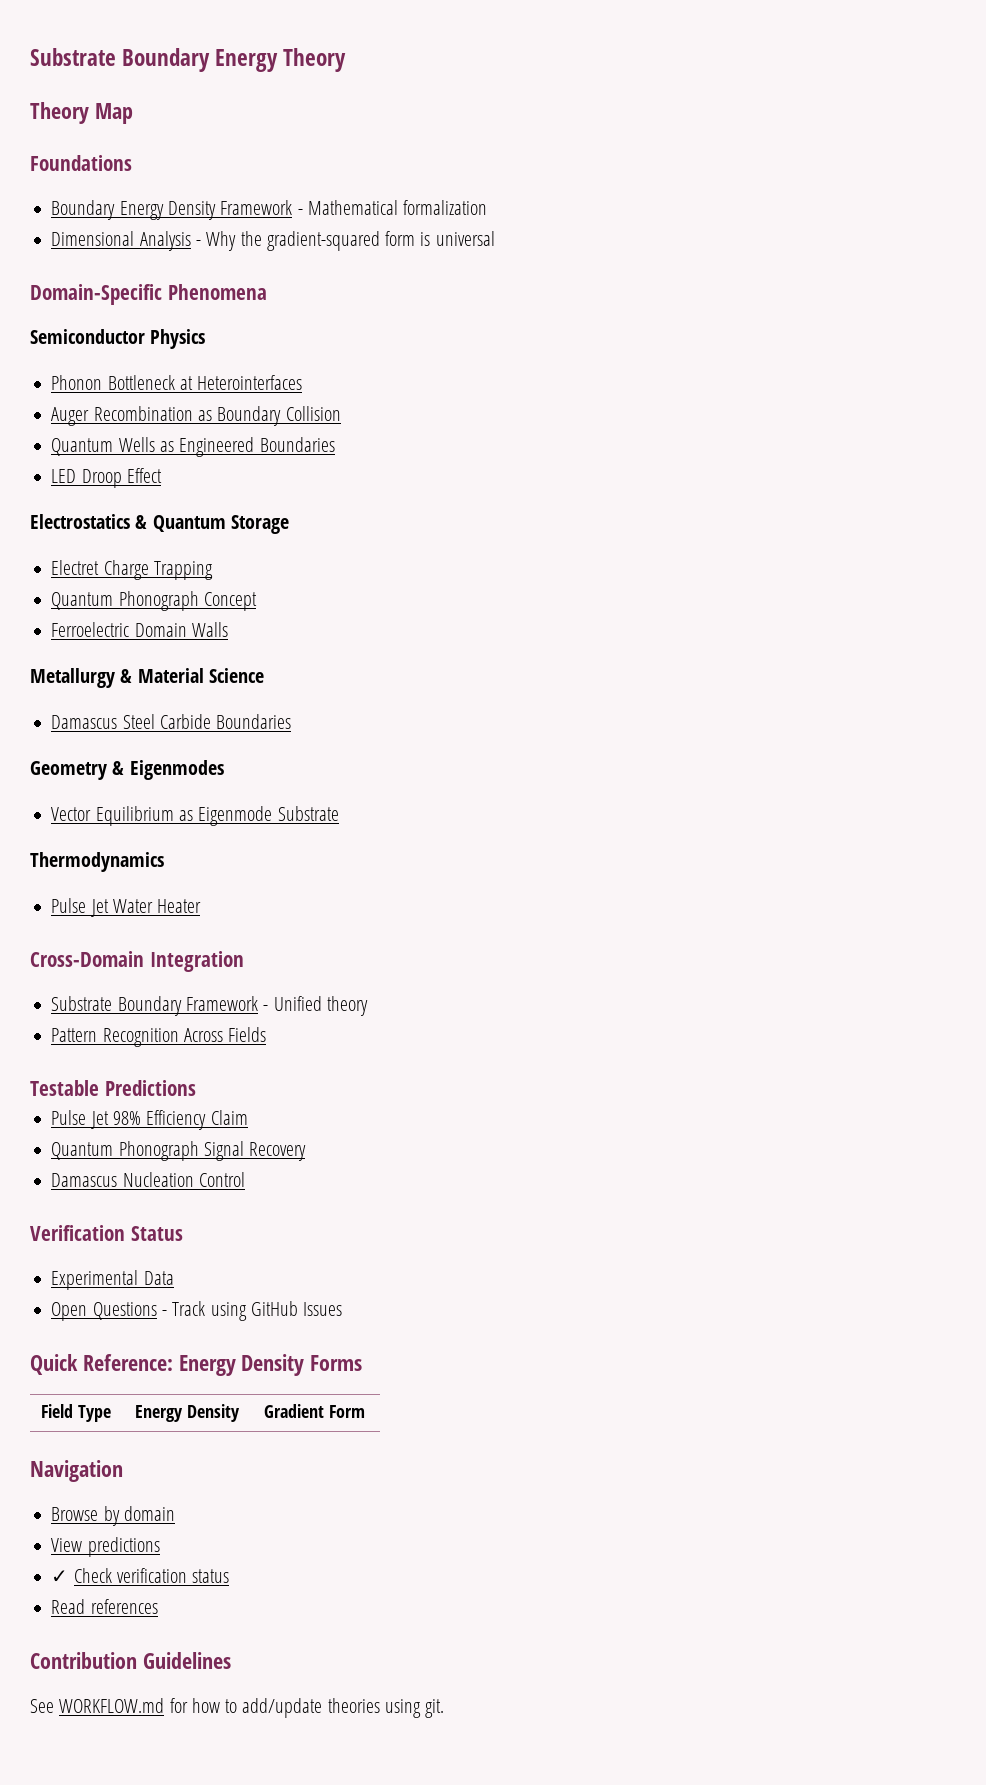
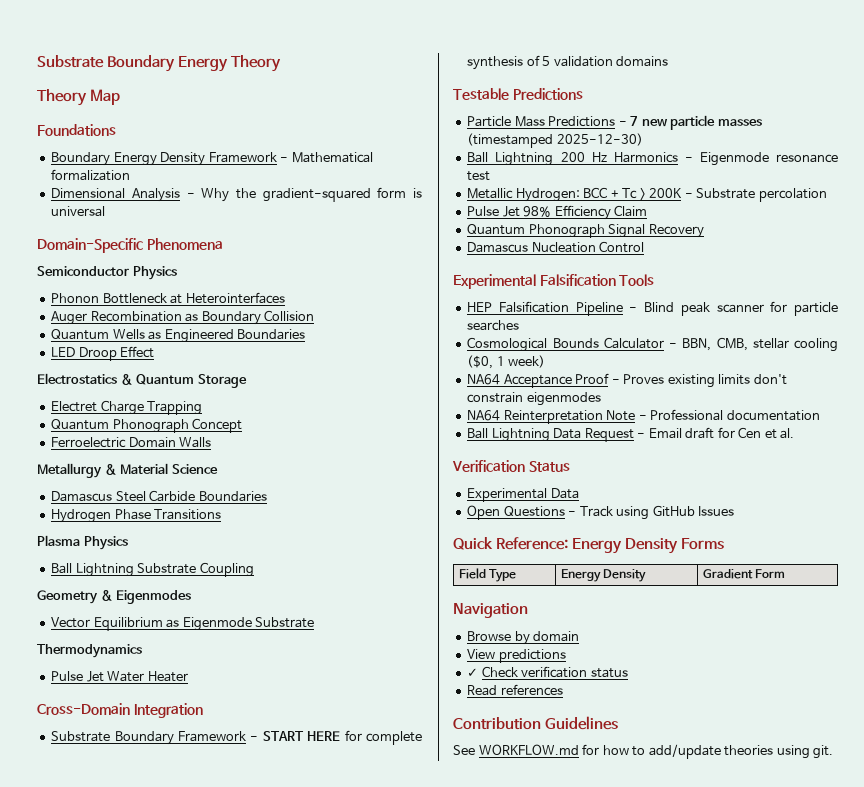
(292, 721) none -> [51,509,222,523] [37,535,128,550] [51,562,254,577] // Hydrogen Phase Transitions // Plasma Physics // Ball Lightning Substrate Coupling
[273,996,368,1016] [51,1027,267,1047] [30,1080,196,1096] Unified theory // Pattern Recognition Across Fields // Testable Predictions -> [262,730,422,745] [467,55,669,70] [453,88,583,100] [467,115,762,130] [467,133,643,148] [467,152,838,166] [467,171,491,181] [467,187,827,202] START HERE for complete synthesis of 5 validation domains // Testable Predictions // Particle Mass Predictions - 7 new particle masses (timestamped 2025-12-30) // Ball Lightning 200 Hz Harmonics - Eigenmode resonance test // Metallic Hydrogen: BCC + Tc > 200K - Substrate percolation
(245, 1179) none -> [453,274,655,289] [467,301,838,316] [467,320,520,331] [467,337,838,352] [467,355,546,369] [467,373,787,388] [467,392,601,406] [467,409,820,424] [467,427,795,442] // Experimental Falsification Tools // HEP Falsification Pipeline - Blind peak scanner for particle searches // Cosmological Bounds Calculator - BBN, CMB, stellar cooling ($0, 1 week) // NA64 Acceptance Proof - Proves existing limits don't constrain eigenmodes // NA64 Reinterpretation Note - Professional documentation // Ball Lightning Data Request - Email draft for Cen et al.

